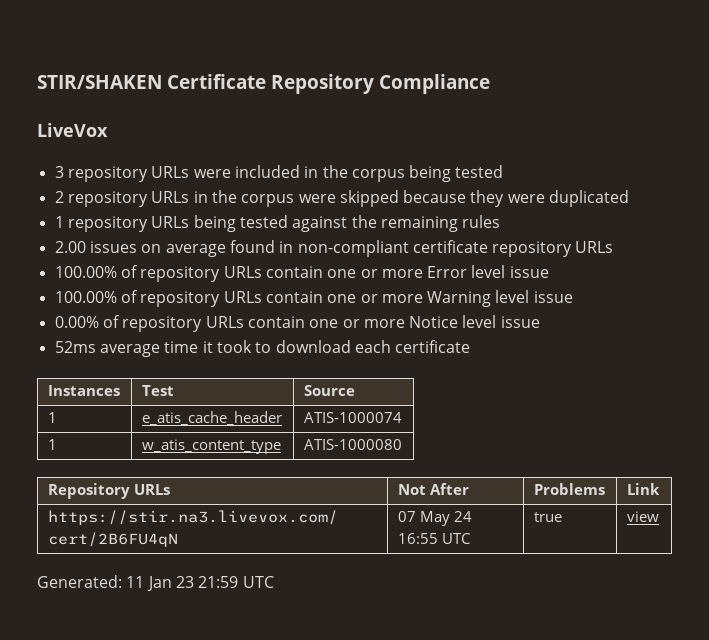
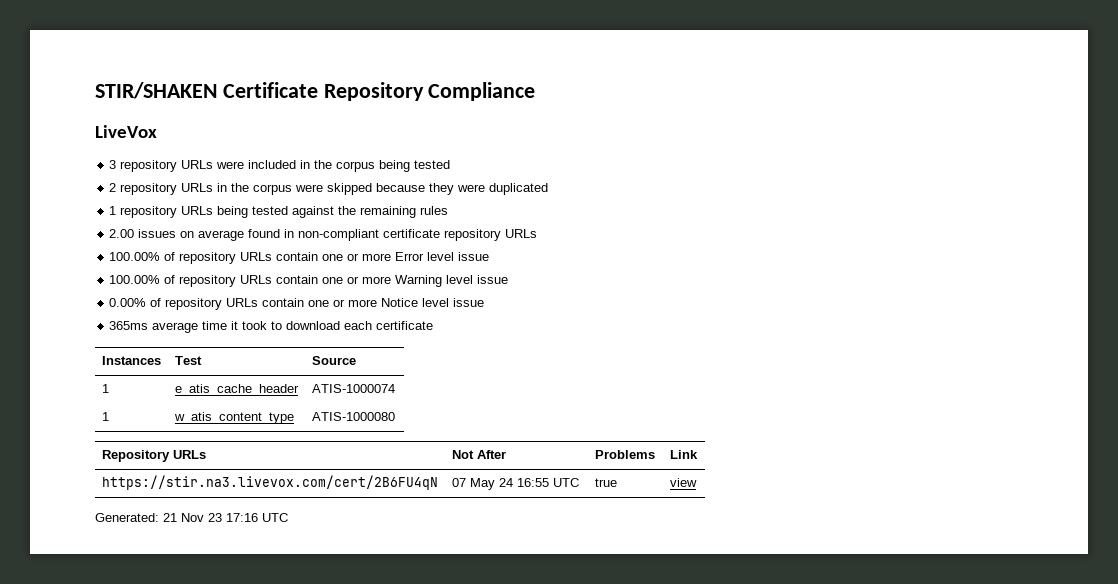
[54,341,96,353] 52ms -> [109,321,149,330] 365ms
[126,576,239,591] 11 Jan 23 21:59 -> [163,513,258,522] 21 Nov 23 17:16

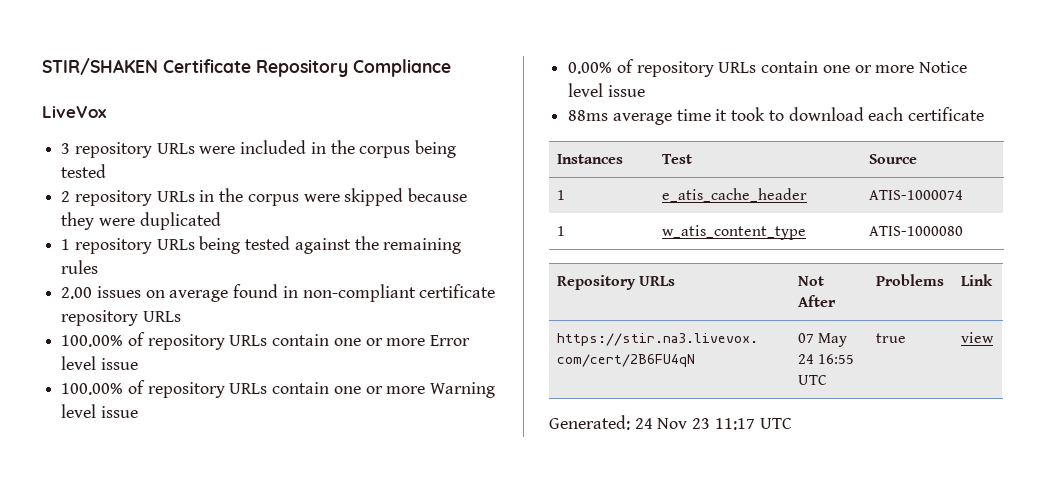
[109,321,149,330] 365ms -> [568,110,609,121] 88ms
[163,513,177,522] 21 -> [634,418,653,429] 24
[226,513,258,522] 17:16 -> [714,418,755,430] 11:17

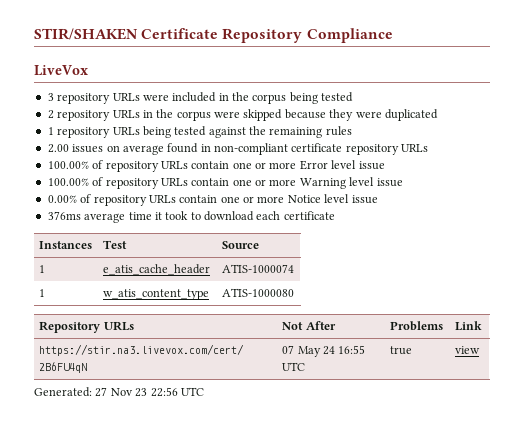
[568,110,609,121] 88ms -> [47,211,81,220] 376ms
[634,418,653,429] 24 -> [95,387,108,397] 27
[714,418,755,430] 11:17 -> [150,387,178,397] 22:56

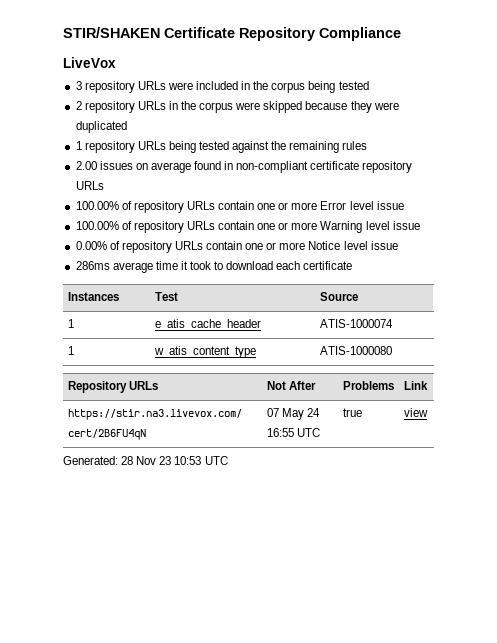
[47,211,81,220] 376ms -> [75,261,110,270] 286ms
[95,387,108,397] 27 -> [121,456,134,465] 28
[150,387,178,397] 22:56 -> [174,456,202,465] 10:53

